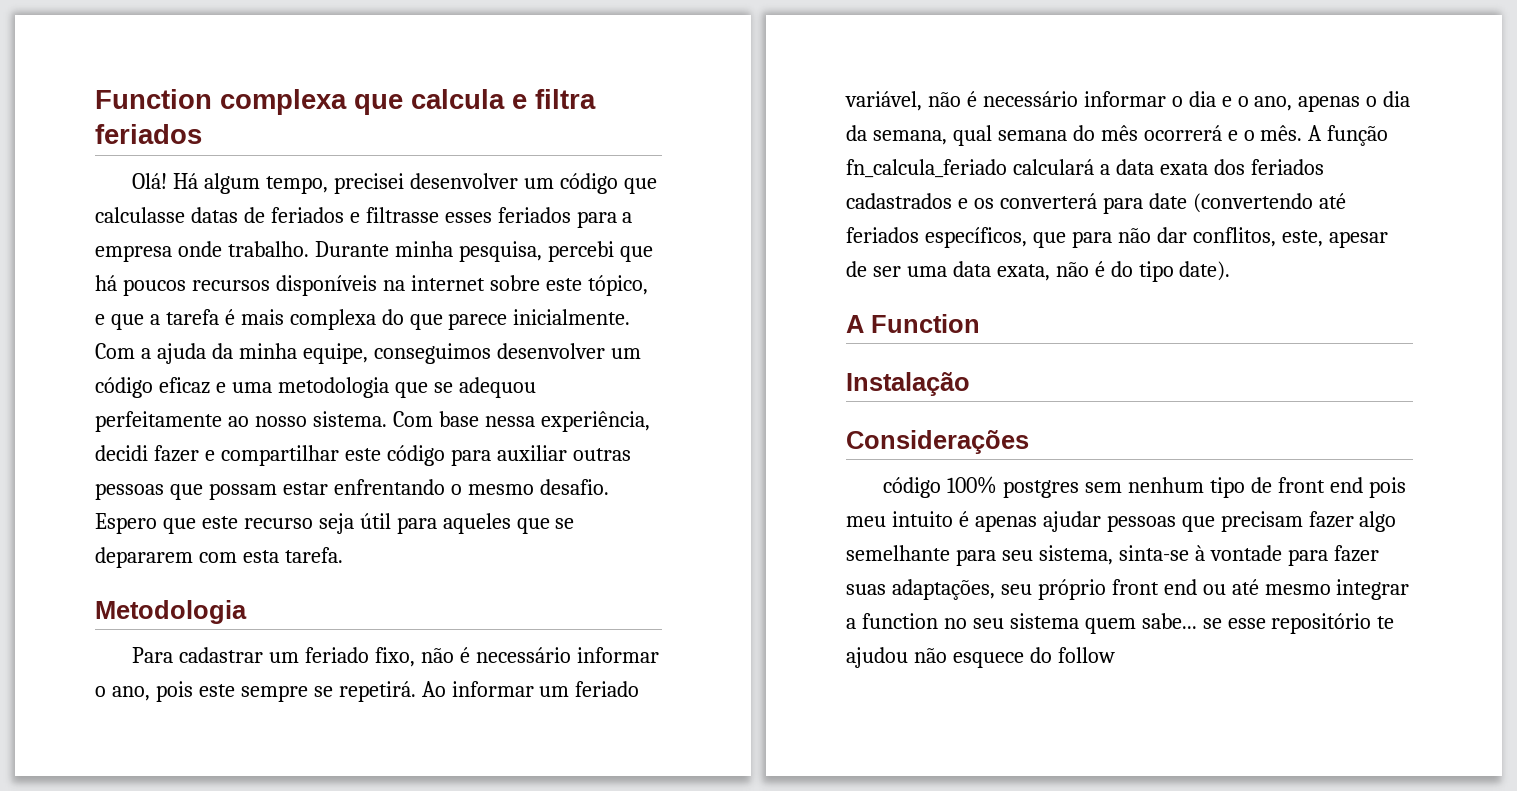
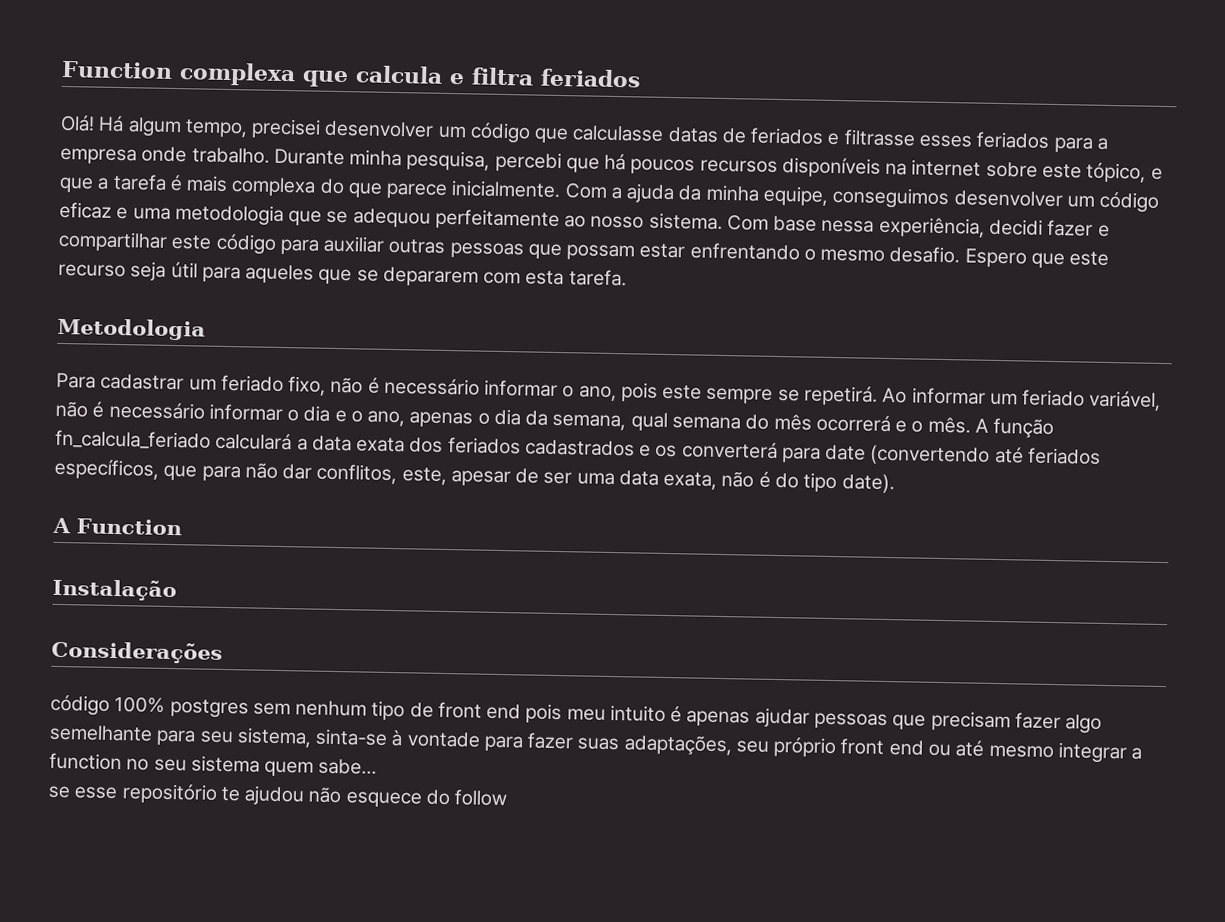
(1197, 621) none -> (378, 766) //

